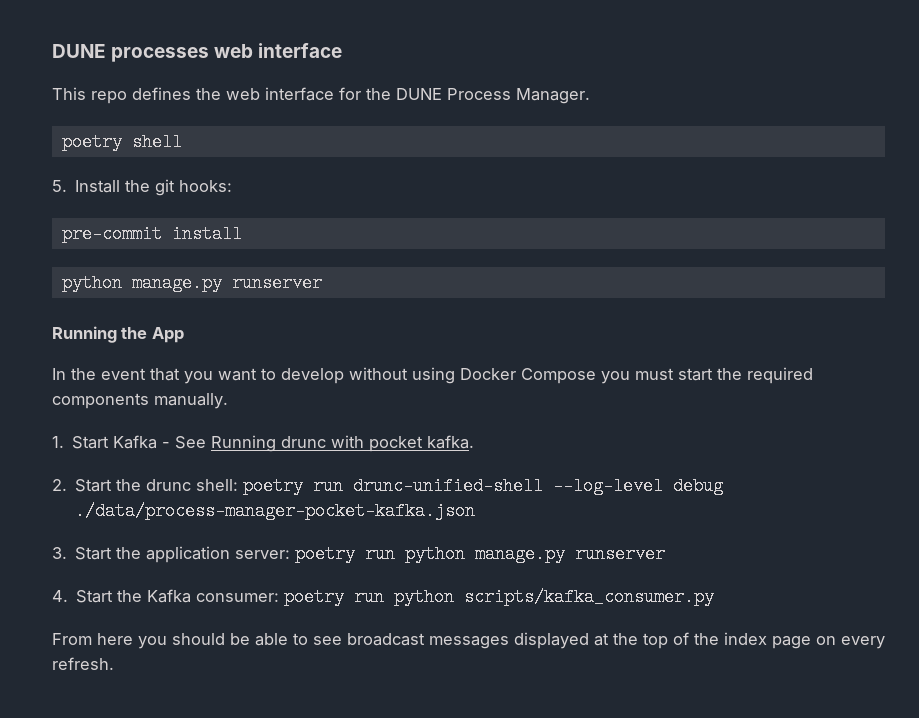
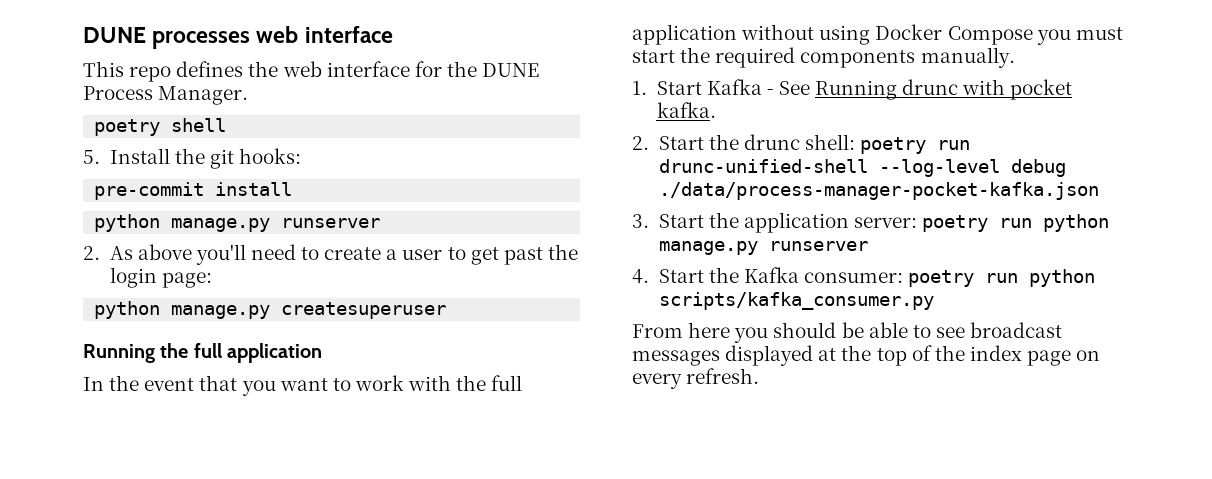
(322, 283) none -> [83,244,578,265] [109,267,212,288] [94,301,447,319] // 2. As above you'll need to create a user to get past the login page: // python manage.py createsuperuser
[151,327,184,343] App -> [193,343,323,363] full application
[281,368,344,384] develop -> [354,375,523,391] [632,24,737,45] work with the full application

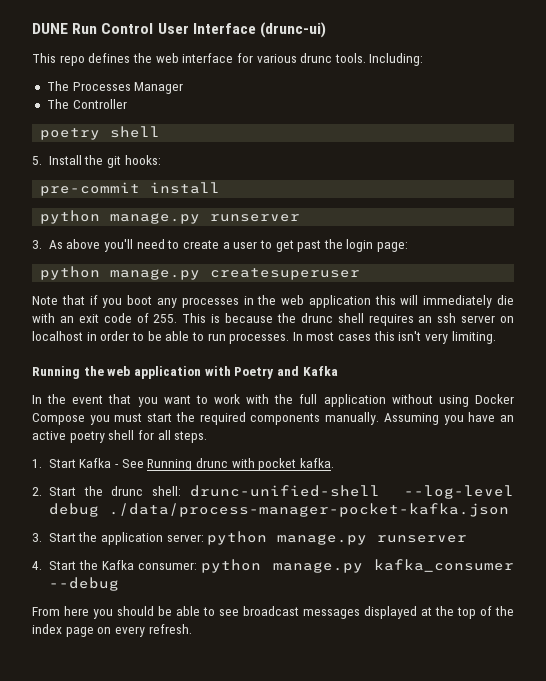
[83,26,393,49] DUNE processes web interface -> [32,22,326,38] DUNE Run Control User Interface (drunc-ui)
[446,61,540,77] [83,86,249,105] the DUNE Process Manager. -> [256,53,424,66] [46,81,184,94] [46,99,127,109] various drunc tools. Including: // The Processes Manager // The Controller
[83,246,100,260] 2. -> [32,240,42,249] 3.
(447, 310) none -> [32,295,514,308] [32,313,514,326] [32,331,496,344] // Note that if you boot any processes in the web application this will immediately die with an exit code of 255. This is because the drunc shell requires an ssh server on localhost in order to be able to run processes. In most cases this isn't very limiting.
[193,343,323,363] full application -> [107,366,338,379] web application with Poetry and Kafka
(1015, 57) none -> [383,412,514,425] [32,430,208,443] Assuming you have an active poetry shell for all steps.
[860,137,971,154] poetry run -> (182, 491) none
[922,215,1033,232] poetry run -> (204, 538) none
[908,269,1096,287] [658,292,934,310] poetry run python scripts/kafka_consumer.py -> [201,559,514,573] [48,577,119,591] python manage.py kafka_consumer --debug

